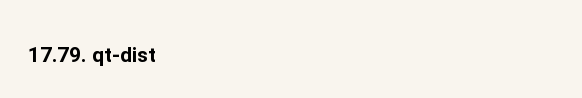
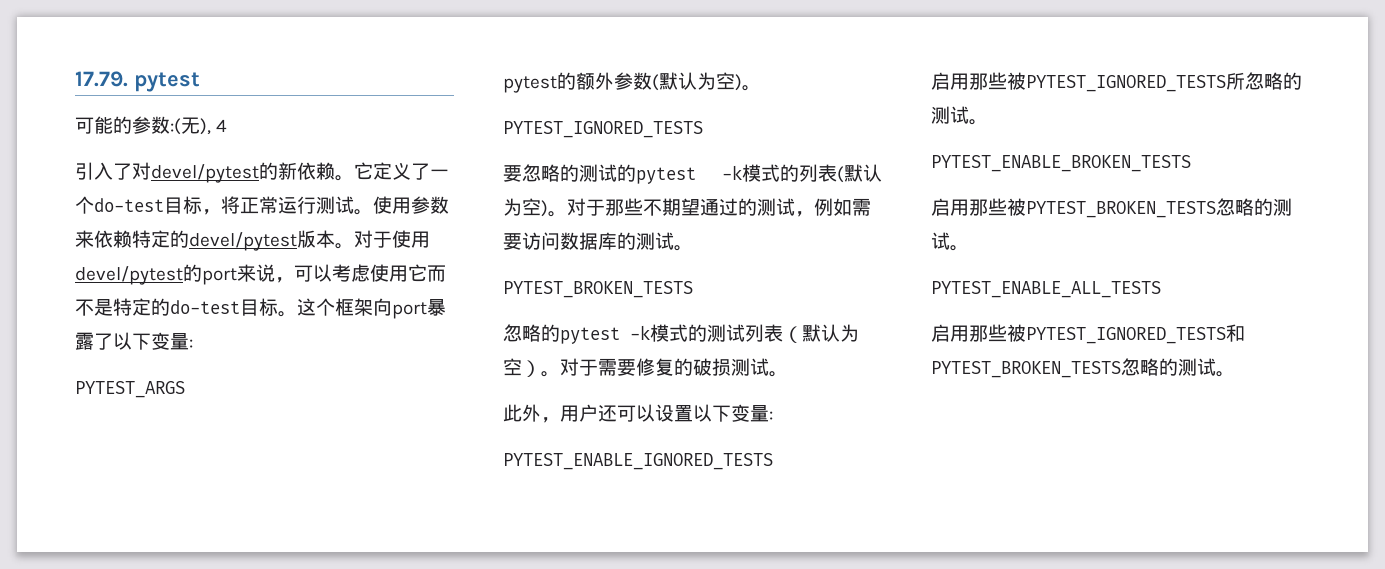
[91,47,156,66] qt-dist -> [134,72,200,92] [75,116,228,135] [75,162,449,183] [75,196,449,215] [75,230,430,251] [75,264,446,285] [75,298,446,319] [75,332,193,350] [75,381,185,398] [503,72,761,93] [503,121,703,138] [503,164,882,184] [503,198,871,217] [503,232,693,251] [503,281,693,298] [503,324,859,344] [503,358,788,377] [503,404,773,423] [503,453,773,470] [931,72,1302,92] [931,106,988,125] [931,155,1191,172] [931,198,1292,218] [931,232,969,251] [931,281,1161,298] [931,324,1245,344] [931,358,1235,378] pytest // 可能的参数:(无), 4 // 引入了对devel/pytest的新依赖。它定义了一个do-test目标，将正常运行测试。使用参数来依赖特定的devel/pytest版本。对于使用devel/pytest的port来说，可以考虑使用它而不是特定的do-test目标。这个框架向port暴露了以下变量: // PYTEST_ARGS // pytest的额外参数(默认为空)。 // PYTEST_IGNORED_TESTS // 要忽略的测试的pytest -k模式的列表(默认为空)。对于那些不期望通过的测试，例如需要访问数据库的测试。 // PYTEST_BROKEN_TESTS // 忽略的pytest -k模式的测试列表（默认为空）。对于需要修复的破损测试。 // 此外，用户还可以设置以下变量: // PYTEST_ENABLE_IGNORED_TESTS // 启用那些被PYTEST_IGNORED_TESTS所忽略的测试。 // PYTEST_ENABLE_BROKEN_TESTS // 启用那些被PYTEST_BROKEN_TESTS忽略的测试。 // PYTEST_ENABLE_ALL_TESTS // 启用那些被PYTEST_IGNORED_TESTS和PYTEST_BROKEN_TESTS忽略的测试。

